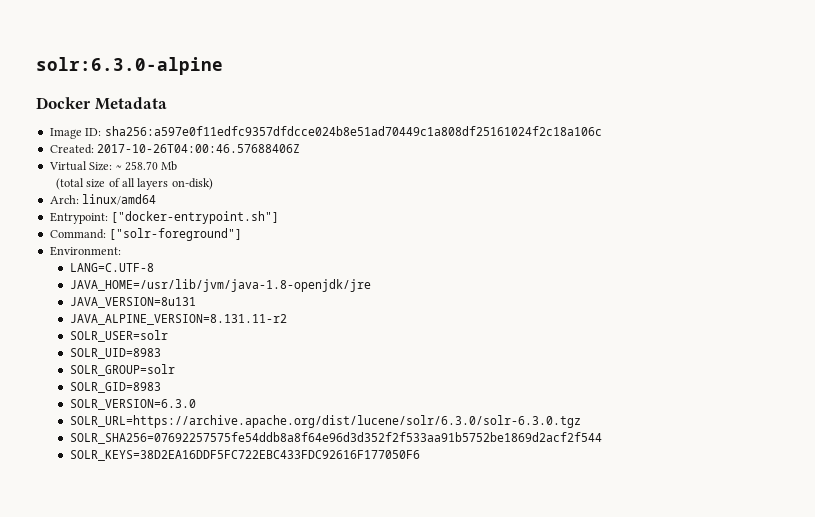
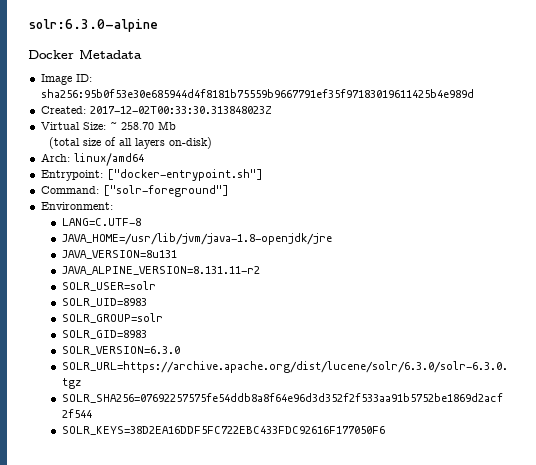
[104,126,602,136] sha256:a597e0f11edfc9357dfdcce024b8e51ad70449c1a808df25161024f2c18a106c -> [40,89,474,98] sha256:95b0f53e30e685944d4f8181b75559b9667791ef35f97183019611425b4e989d
[97,144,301,153] 2017-10-26T04:00:46.57688406Z -> [89,106,272,114] 2017-12-02T00:33:30.313848023Z

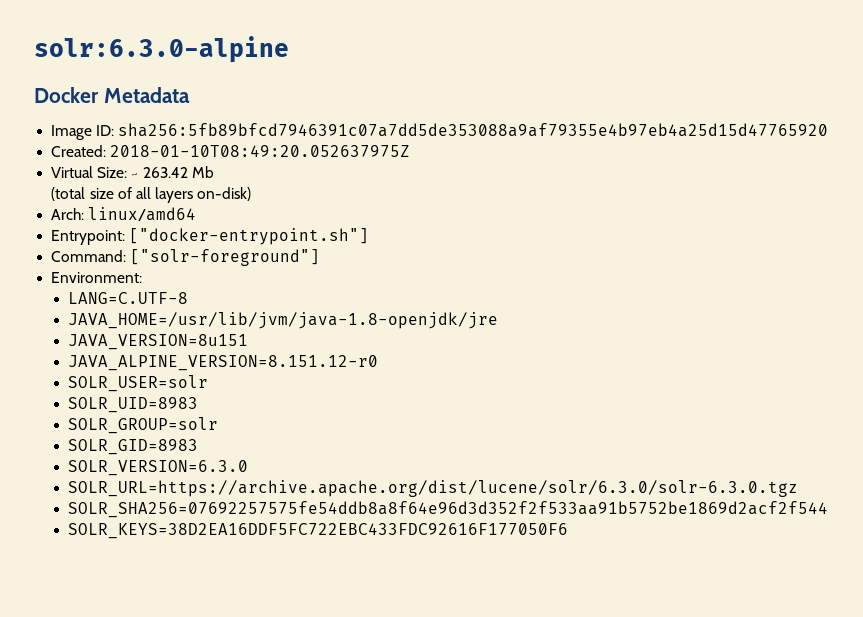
[40,89,474,98] sha256:95b0f53e30e685944d4f8181b75559b9667791ef35f97183019611425b4e989d -> [118,123,829,137] sha256:5fb89bfcd7946391c07a7dd5de353088a9af79355e4b97eb4a25d15d47765920
[89,106,272,114] 2017-12-02T00:33:30.313848023Z -> [110,145,411,157] 2018-01-10T08:49:20.052637975Z
[120,122,154,130] 258.70 -> [142,167,188,178] 263.42
[61,250,177,259] [61,266,260,275] JAVA_VERSION=8u131 // JAVA_ALPINE_VERSION=8.131.11-r2 -> [68,334,249,350] [68,355,379,371] JAVA_VERSION=8u151 // JAVA_ALPINE_VERSION=8.151.12-r0

